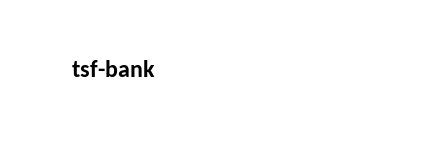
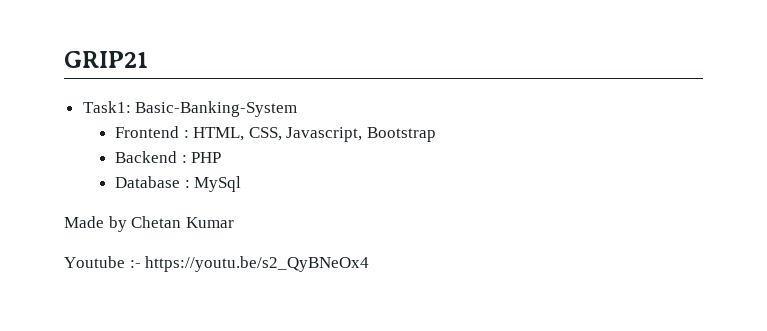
[72,60,155,77] tsf-bank -> [64,51,149,68] [82,101,298,117] [114,126,436,142] [114,151,222,163] [114,176,242,192] [64,216,234,232] [64,256,370,272] GRIP21 // Task1: Basic-Banking-System // Frontend : HTML, CSS, Javascript, Bootstrap // Backend : PHP // Database : MySql // Made by Chetan Kumar // Youtube :- https://youtu.be/s2_QyBNeOx4

